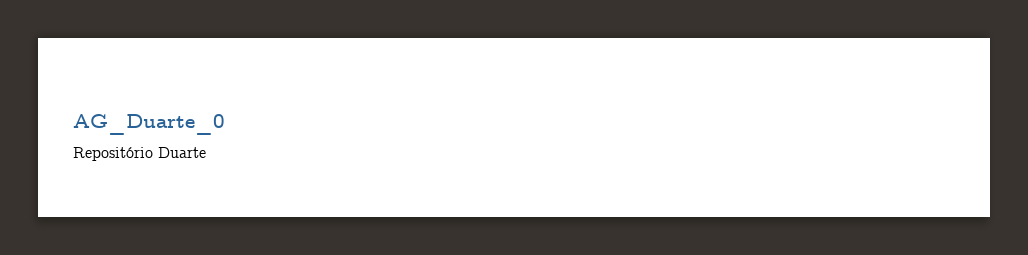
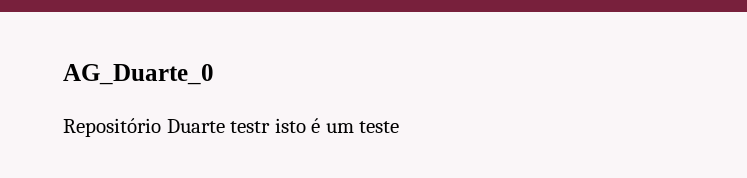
(206, 152) none -> [230,118,400,133] testr isto é um teste

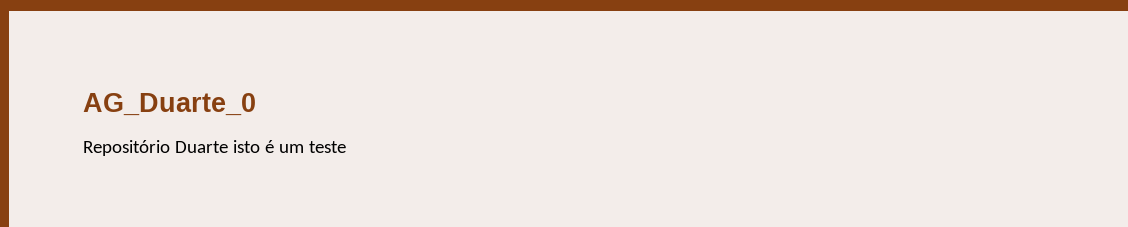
[230,121,271,133] testr -> (228, 147) none

